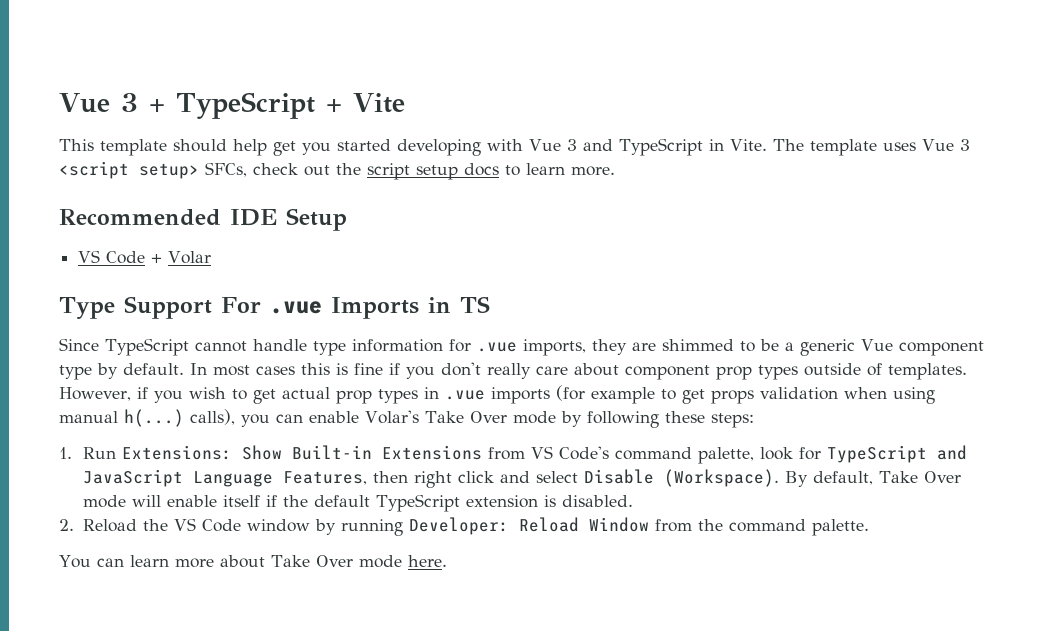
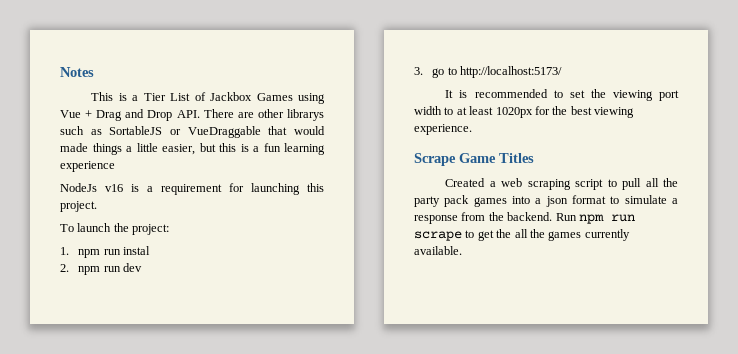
[59,92,405,119] [59,138,970,156] [59,161,615,180] [59,208,347,231] [78,250,212,264] [59,296,490,319] [59,338,984,356] [59,362,967,380] [59,385,935,404] [59,409,754,428] [59,445,967,464] [82,469,961,488] [82,494,633,512] [59,517,869,536] [59,555,447,568] Vue 3 + TypeScript + Vite // This template should help get you started developing with Vue 3 and TypeScript in Vite. The template uses Vue 3 <script setup> SFCs, check out the script setup docs to learn more. // Recommended IDE Setup // VS Code + Volar // Type Support For .vue Imports in TS // Since TypeScript cannot handle type information for .vue imports, they are shimmed to be a generic Vue component type by default. In most cases this is fine if you don't really care about component prop types outside of templates. However, if you wish to get actual prop types in .vue imports (for example to get props validation when using manual h(...) calls), you can enable Volar's Take Over mode by following these steps: // 1. Run Extensions: Show Built-in Extensions from VS Code's command palette, look for TypeScript and JavaScript Language Features, then right click and select Disable (Workspace). By default, Take Over mode will enable itself if the default TypeScript extension is disabled. // 2. Reload the VS Code window by running Developer: Reload Window from the command palette. // You can learn more about Take Over mode here. -> [60,67,94,77] [91,92,325,104] [60,109,324,121] [60,126,325,138] [60,143,325,155] [60,161,115,172] [60,183,324,195] [60,201,97,212] [60,223,170,235] [60,246,150,258] [60,263,142,275] [414,66,562,78] [445,89,679,101] [414,106,634,118] [414,124,472,135] [414,153,534,166] [445,178,678,190] [414,195,678,207] [414,212,635,224] [414,229,630,241] [414,246,462,255] Notes // This is a Tier List of Jackbox Games using Vue + Drag and Drop API. There are other librarys such as SortableJS or VueDraggable that would made things a little easier, but this is a fun learning experience // NodeJs v16 is a requirement for launching this project. // To launch the project: // 1. npm run instal // 2. npm run dev // 3. go to http://localhost:5173/ // It is recommended to set the viewing port width to at least 1020px for the best viewing experience. // Scrape Game Titles // Created a web scraping script to pull all the party pack games into a json format to simulate a response from the backend. Run npm run scrape to get the all the games currently available.

